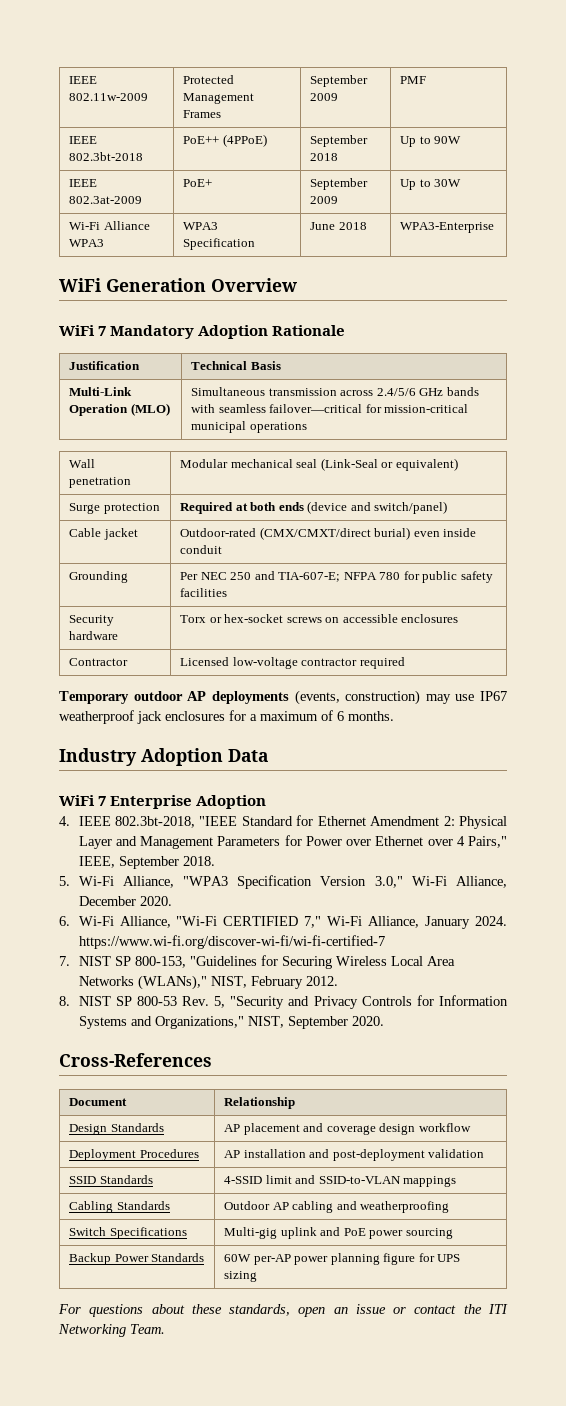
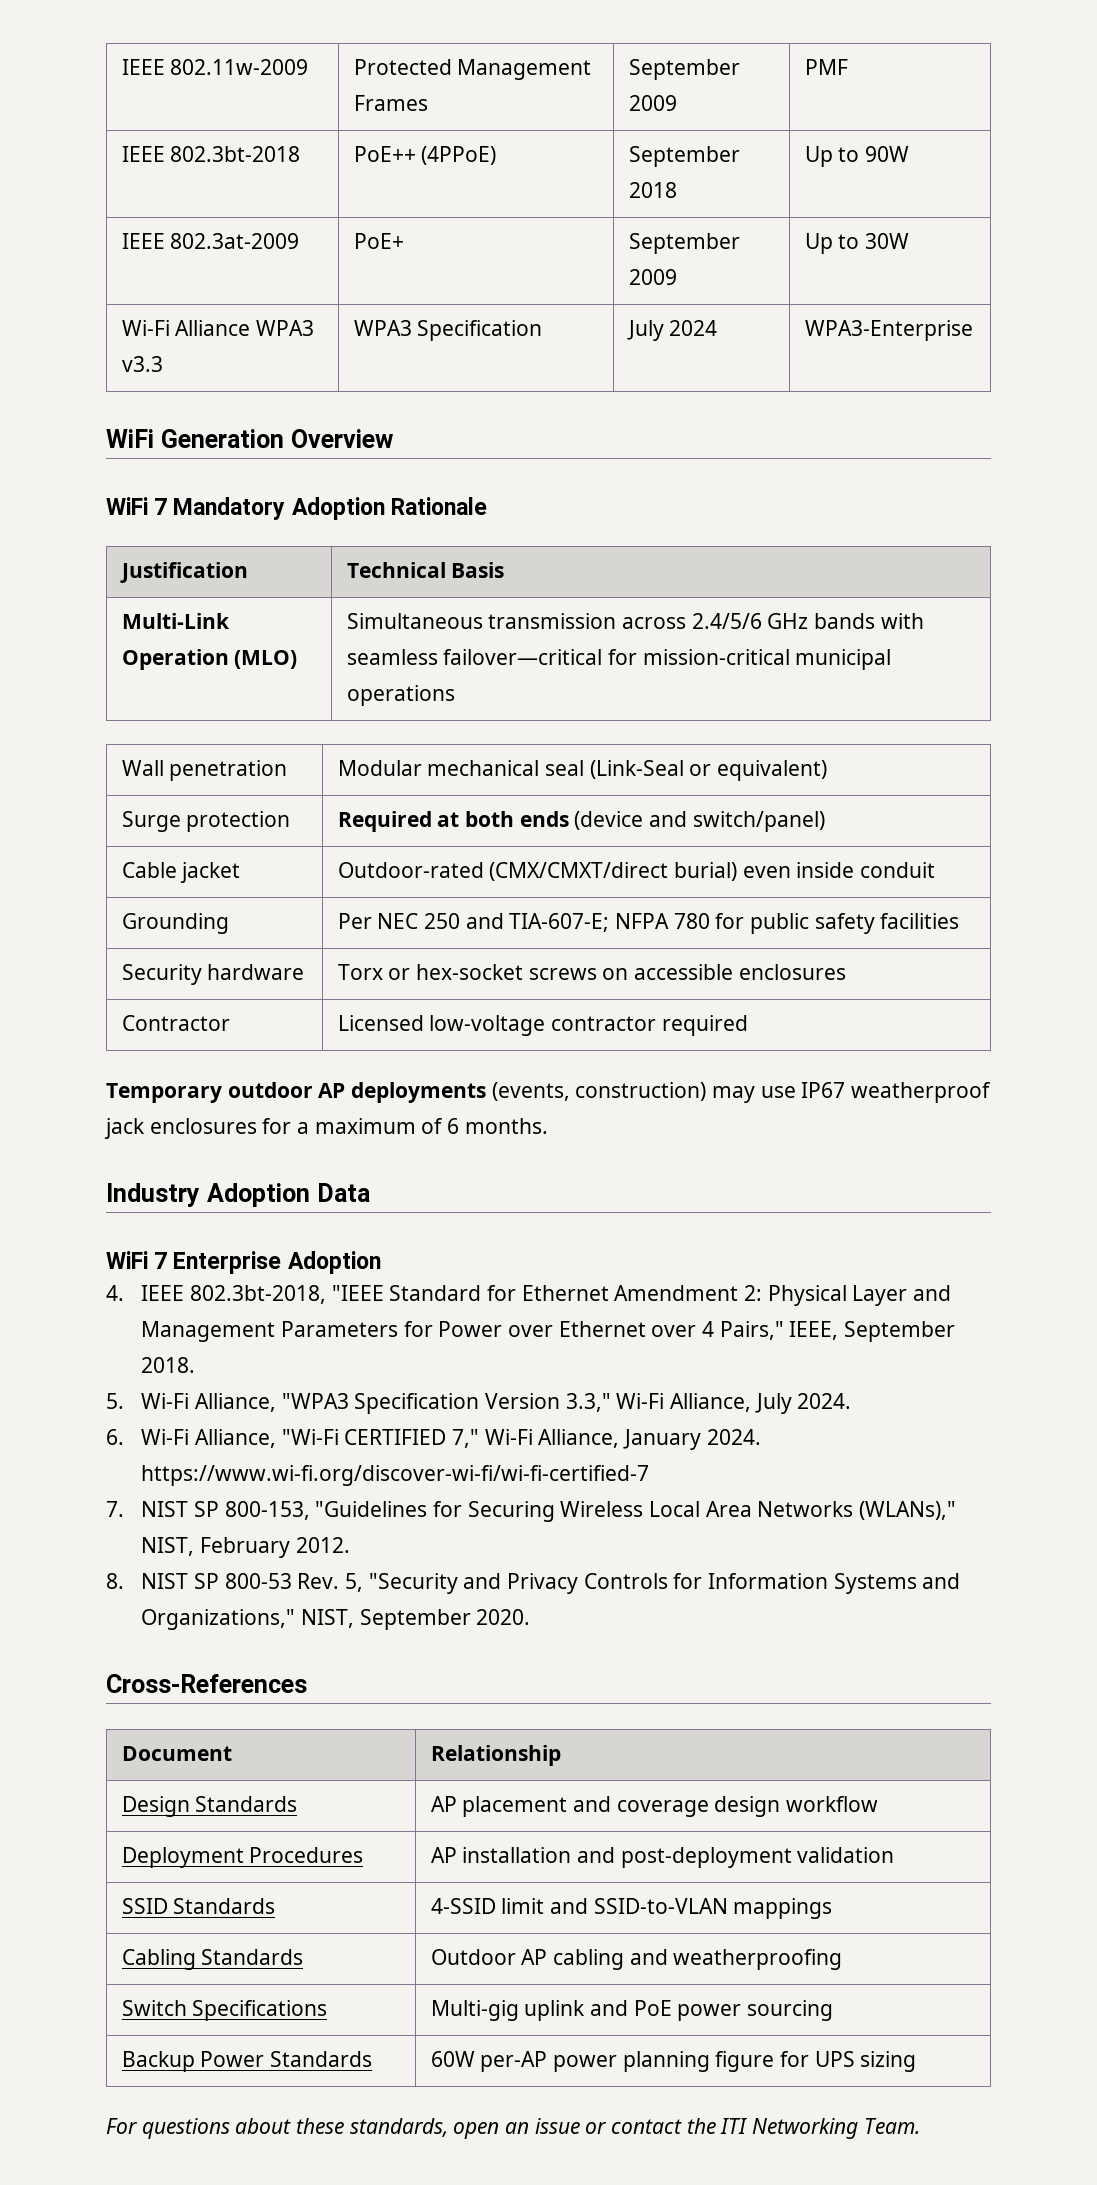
(105, 243) none -> [121,356,163,372] v3.3
[310,222,367,230] June 2018 -> [626,320,718,341] July 2024
[374,876,507,888] [78,896,172,906] 3.0," Wi-Fi Alliance, December 2020. -> [565,1393,852,1414] 3.3," Wi-Fi Alliance, July 2024.

